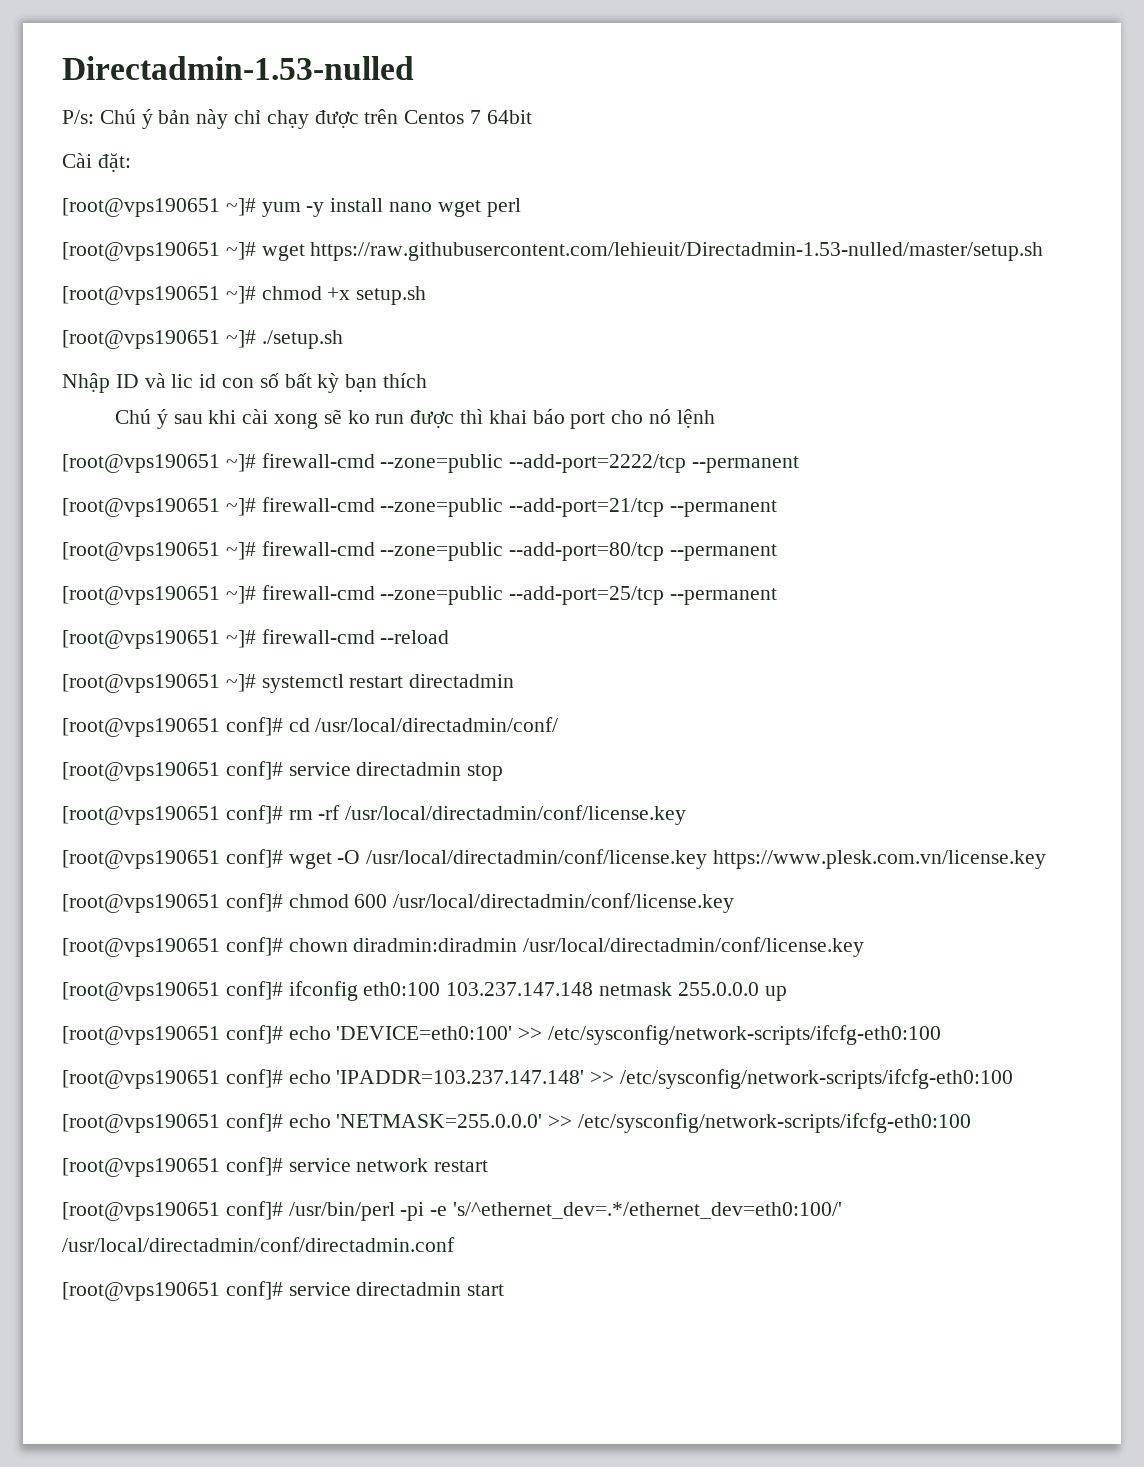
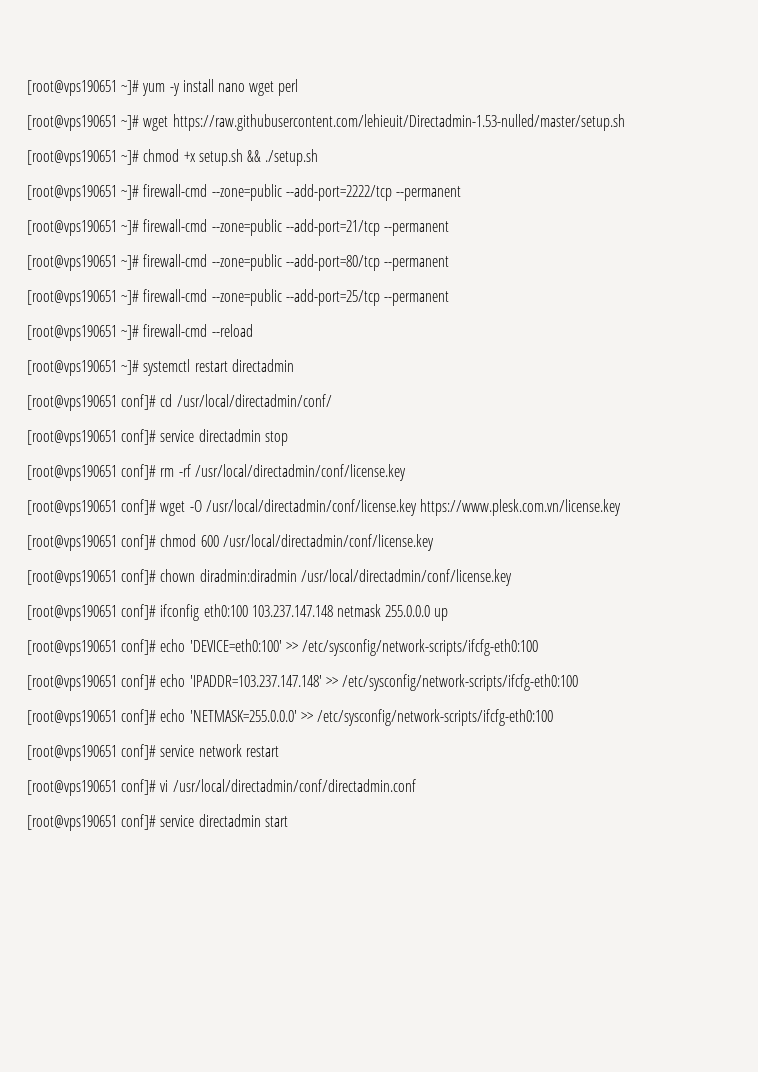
[62,56,414,80] [62,109,532,129] [62,153,131,172] Directadmin-1.53-nulled // P/s: Chú ý bản này chỉ chạy được trên Centos 7 64bit // Cài đặt: // -> (27, 88) none
[62,330,256,349] // [root@vps190651 ~]# -> [246,150,261,162] &&
[62,373,428,393] [114,409,715,429] // Nhập ID và lic id con số bất kỳ bạn thích // Chú ý sau khi cài xong sẽ ko run được thì khai báo port cho nó lệnh -> (319, 157) none
[288,1202,843,1221] /usr/bin/perl -pi -e 's/^ethernet_dev=.*/ethernet_dev=eth0:100/' -> [160,780,169,792] vi

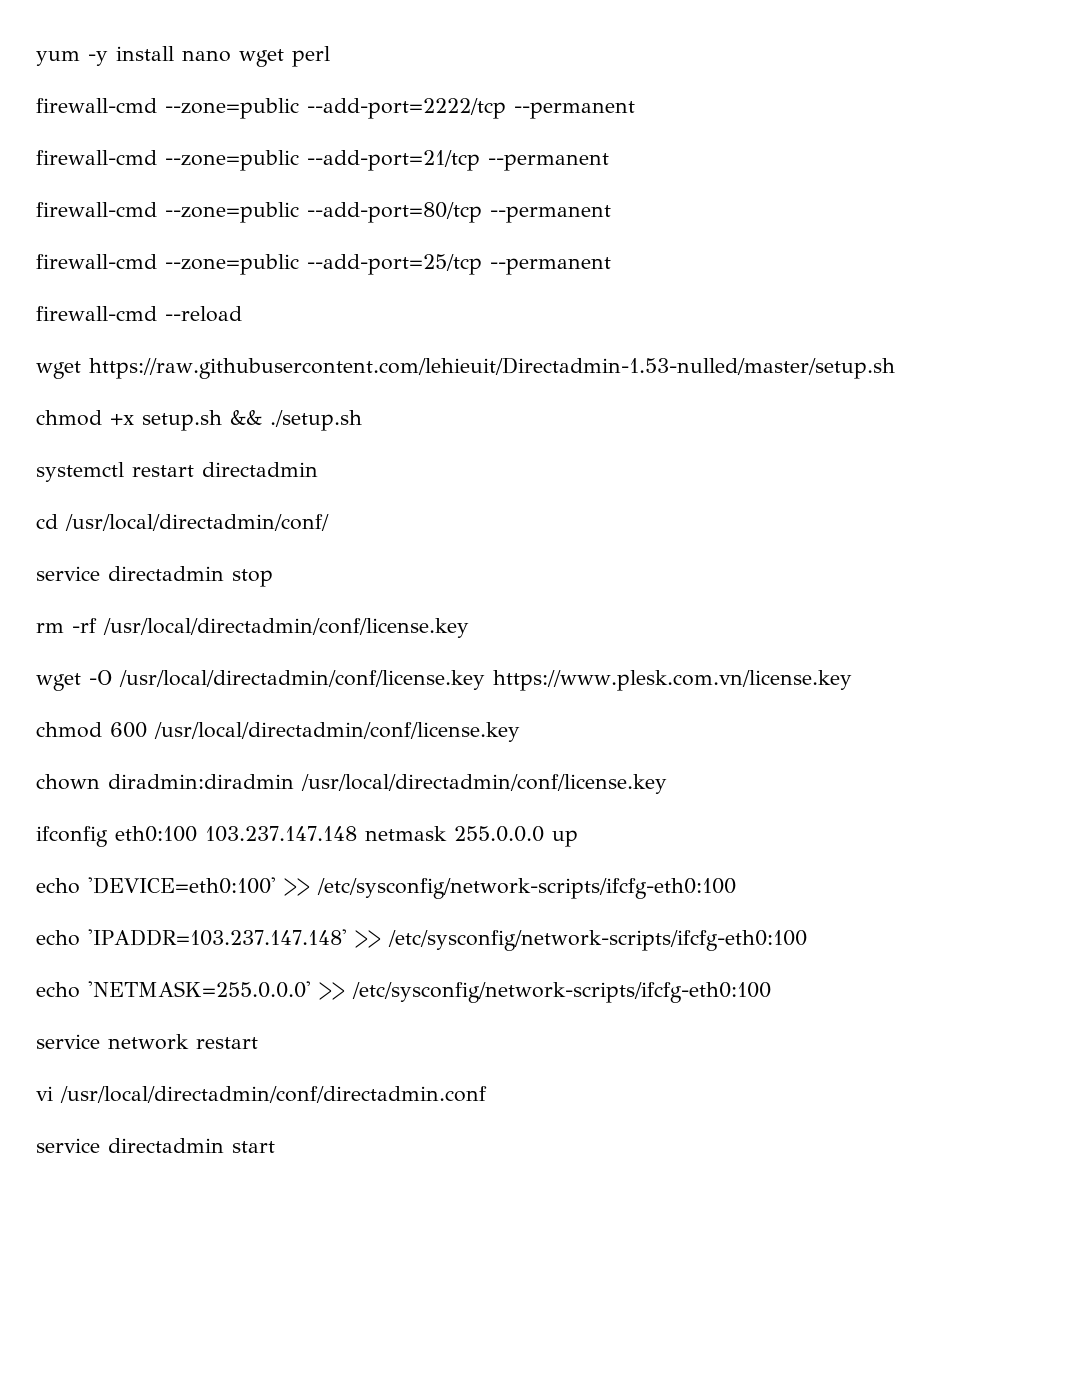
[27,80,140,96] [root@vps190651 ~]# -> (36, 58) none
[27,115,140,131] [root@vps190651 ~]# -> [36,98,635,119] [36,150,609,171] [36,202,611,223] [36,254,611,275] [36,306,242,322] firewall-cmd --zone=public --add-port=2222/tcp --permanent // firewall-cmd --zone=public --add-port=21/tcp --permanent // firewall-cmd --zone=public --add-port=80/tcp --permanent // firewall-cmd --zone=public --add-port=25/tcp --permanent // firewall-cmd --reload //
[27,150,140,166] [root@vps190651 ~]# -> (895, 368) none
[27,184,461,201] [27,219,449,236] [27,254,449,271] [27,289,449,306] [27,324,253,341] [27,360,140,376] [root@vps190651 ~]# firewall-cmd --zone=public --add-port=2222/tcp --permanent // [root@vps190651 ~]# firewall-cmd --zone=public --add-port=21/tcp --permanent // [root@vps190651 ~]# firewall-cmd --zone=public --add-port=80/tcp --permanent // [root@vps190651 ~]# firewall-cmd --zone=public --add-port=25/tcp --permanent // [root@vps190651 ~]# firewall-cmd --reload // [root@vps190651 ~]# -> (362, 420) none
[27,394,157,411] [root@vps190651 conf]# -> (318, 469) none
[27,429,157,446] [root@vps190651 conf]# -> (329, 522) none
[27,464,157,481] [root@vps190651 conf]# -> (273, 578) none
[27,499,157,516] [root@vps190651 conf]# -> (469, 628) none
[27,534,157,551] [root@vps190651 conf]# -> (852, 680) none
[27,569,157,586] [root@vps190651 conf]# -> (520, 732) none
[27,604,157,621] [root@vps190651 conf]# -> (667, 784) none
[27,639,157,656] [root@vps190651 conf]# -> (578, 838) none
[27,674,157,691] [root@vps190651 conf]# -> (736, 888) none
[27,709,157,726] [root@vps190651 conf]# -> (807, 940) none
[27,744,157,761] [root@vps190651 conf]# -> (771, 992) none
[27,779,157,796] [root@vps190651 conf]# -> (258, 1043) none
[27,814,157,831] [root@vps190651 conf]# -> (487, 1094) none

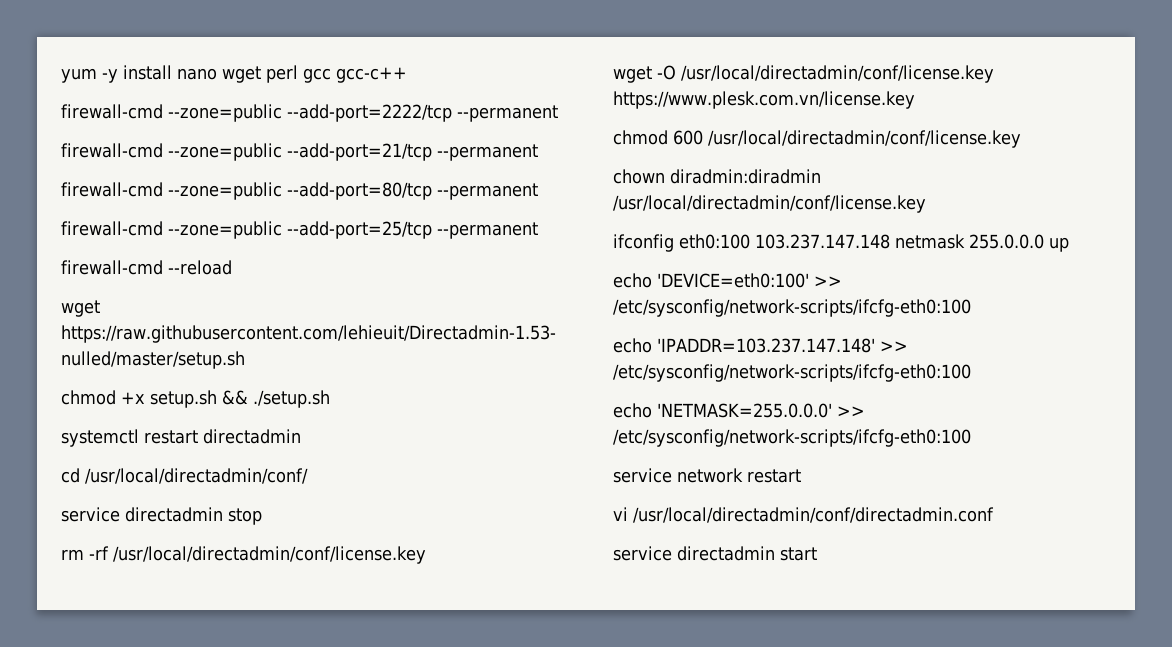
(330, 56) none -> [303,67,407,83] gcc gcc-c++

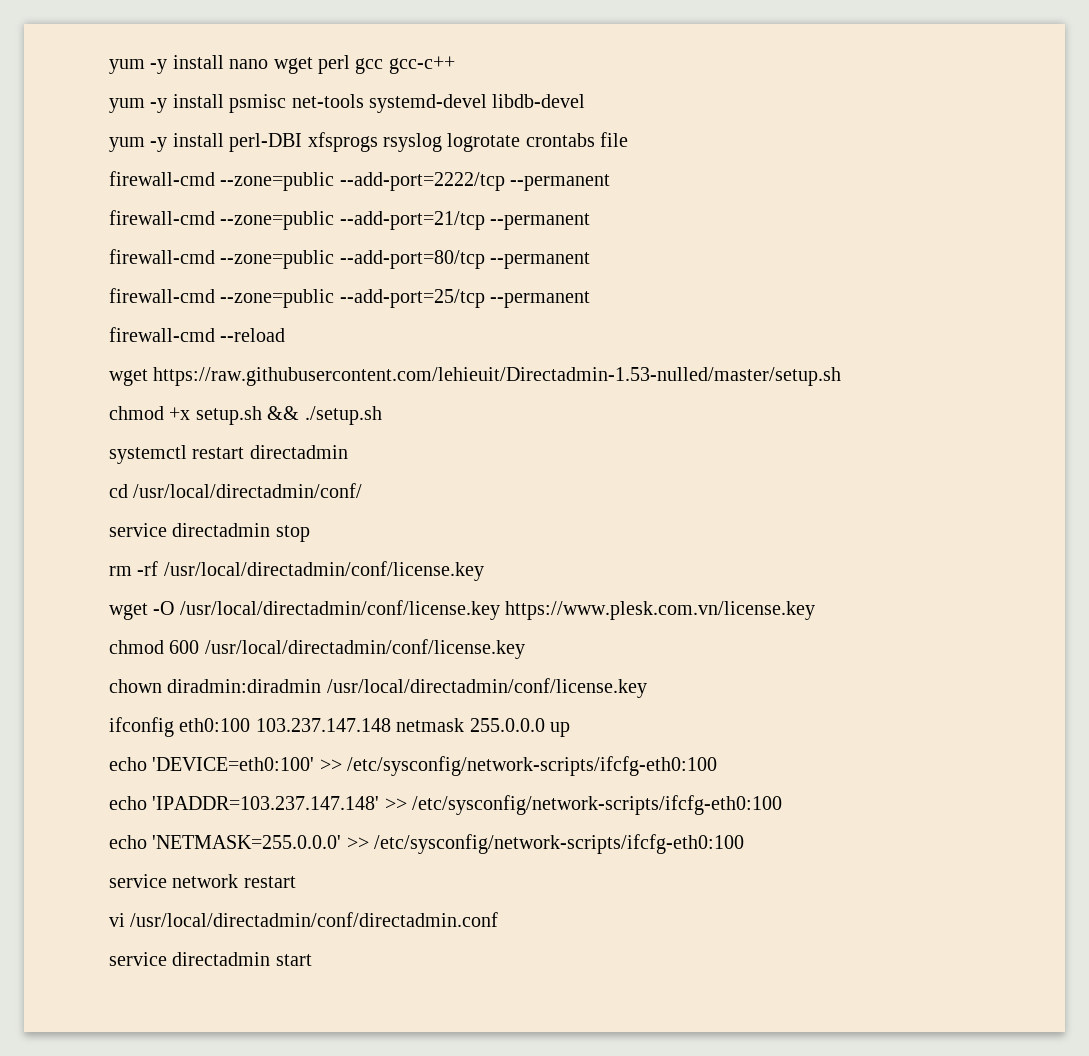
(407, 75) none -> [109,94,586,113] [109,132,629,152] // yum -y install psmisc net-tools systemd-devel libdb-devel // yum -y install perl-DBI xfsprogs rsyslog logrotate crontabs file

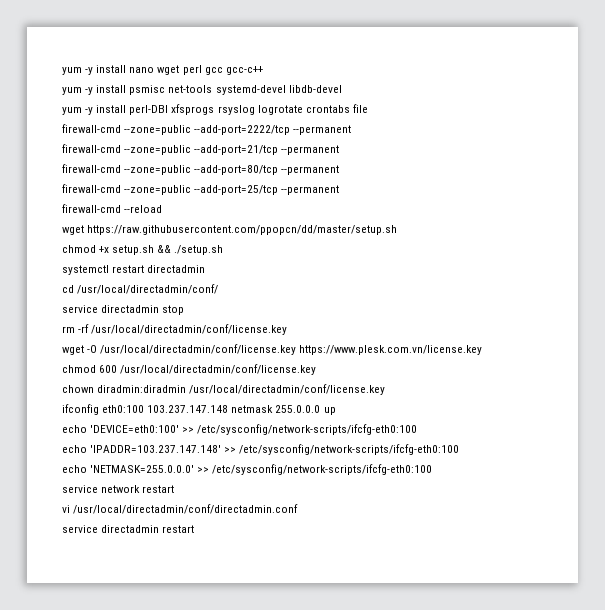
[153,367,842,386] https://raw.githubusercontent.com/lehieuit/Directadmin-1.53-nulled/master/setup.sh -> [87,225,398,235] https://raw.githubusercontent.com/ppopcn/dd/master/setup.sh
[275,954,312,966] start -> [162,525,195,533] restart

